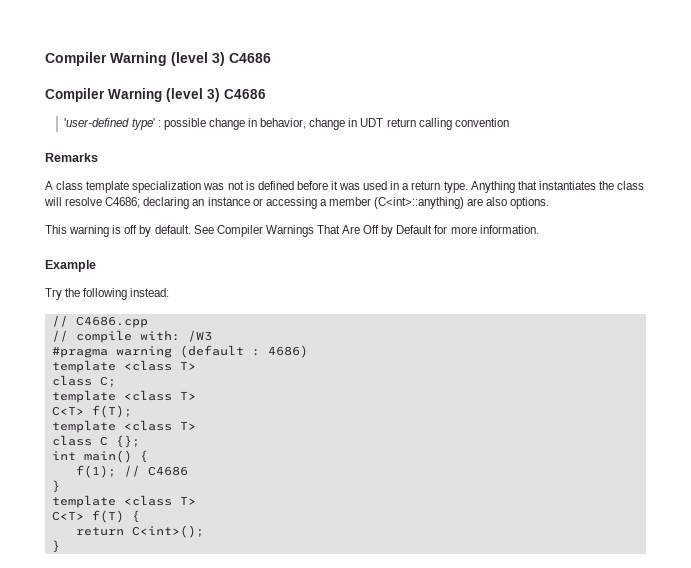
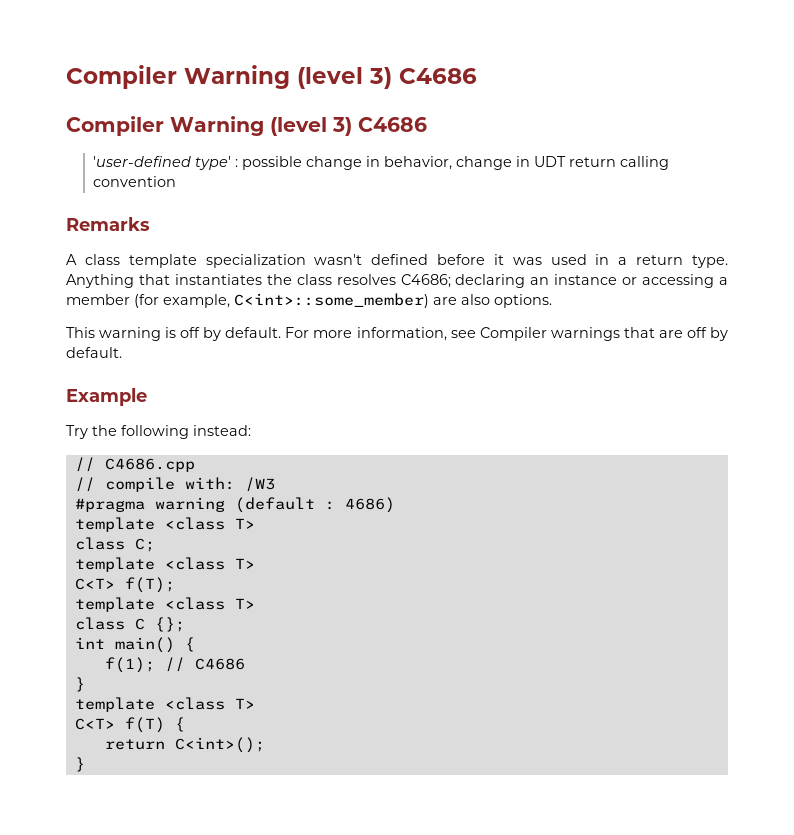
[203,181,255,190] was not is -> [314,254,363,265] wasn't
[44,197,103,206] will resolve -> [336,274,396,285] resolves
[374,197,465,209] (C<int>::anything) -> [134,293,429,308] (for example, C<int>::some_member)
[193,225,539,237] See Compiler Warnings That Are Off by Default for more information. -> [285,327,729,341] [66,347,122,358] For more information, see Compiler warnings that are off by default.

